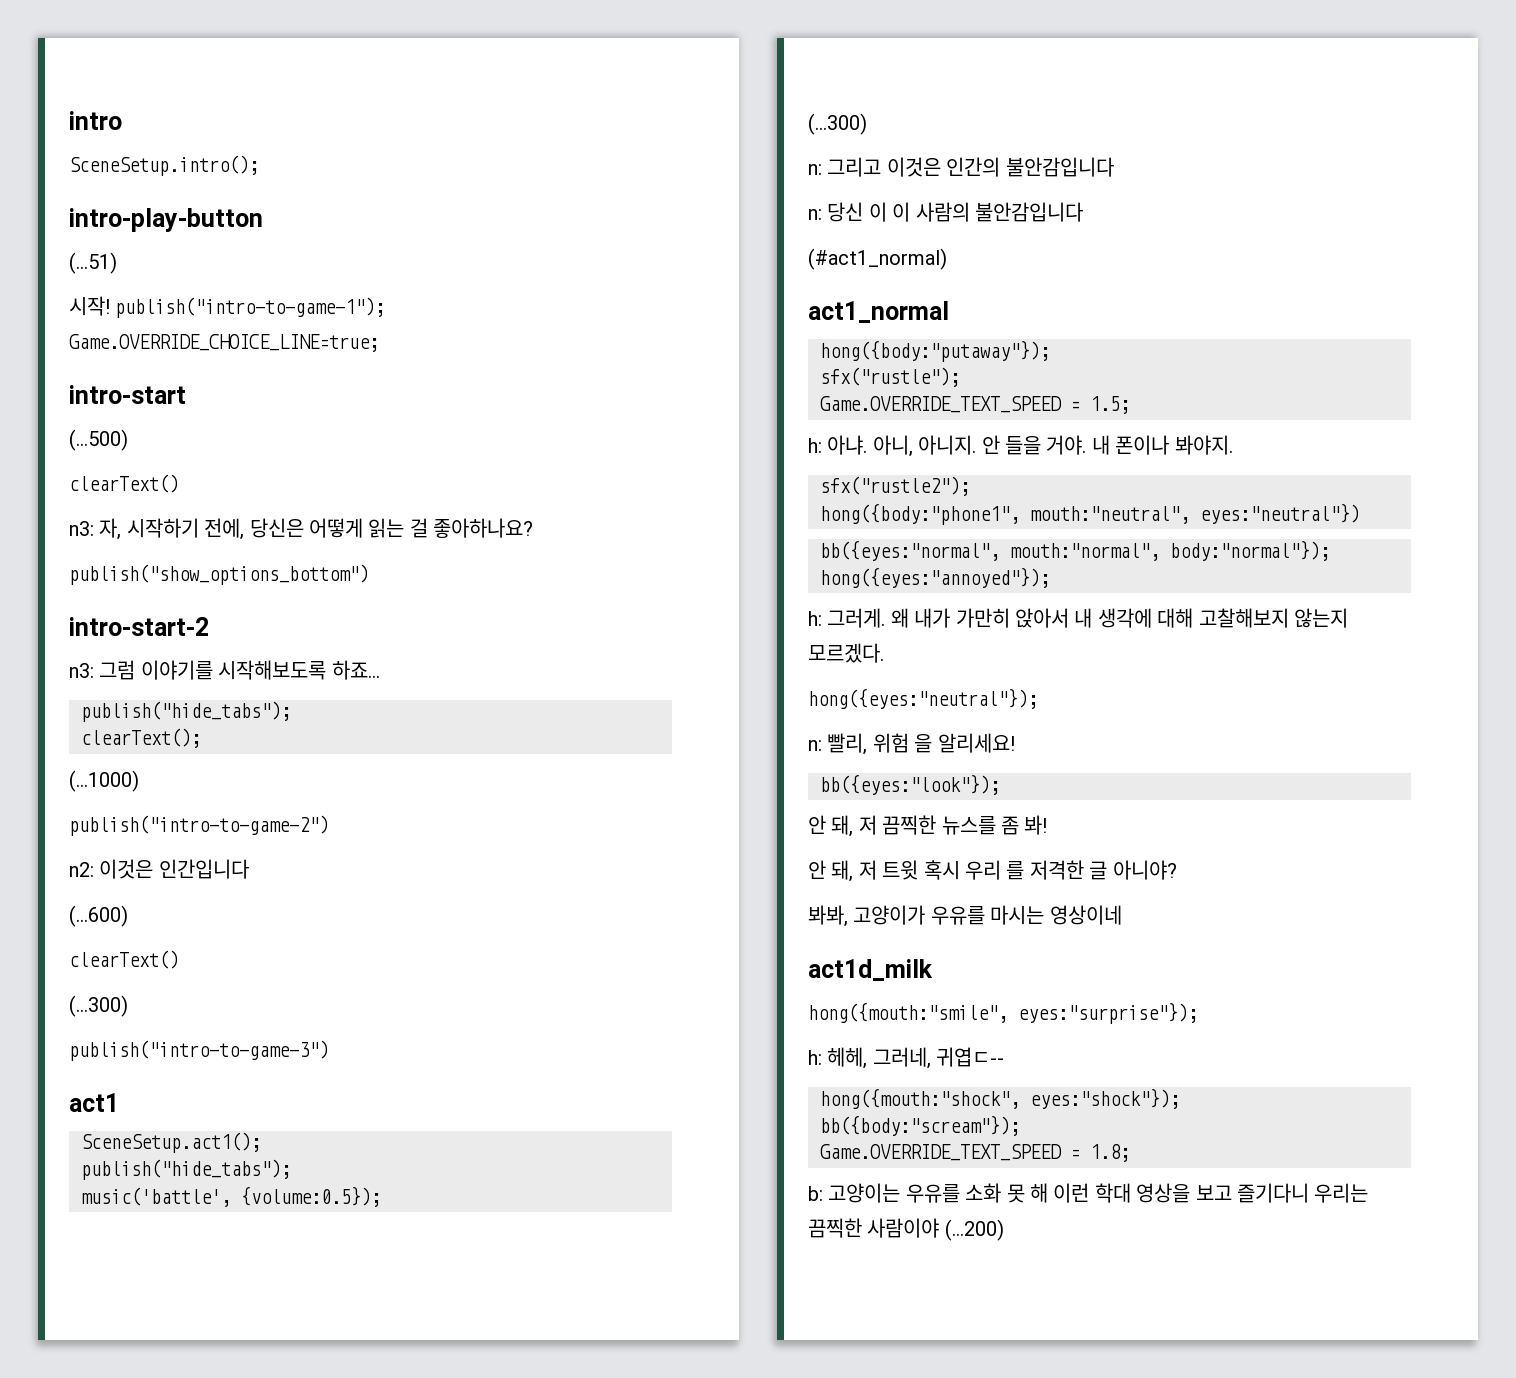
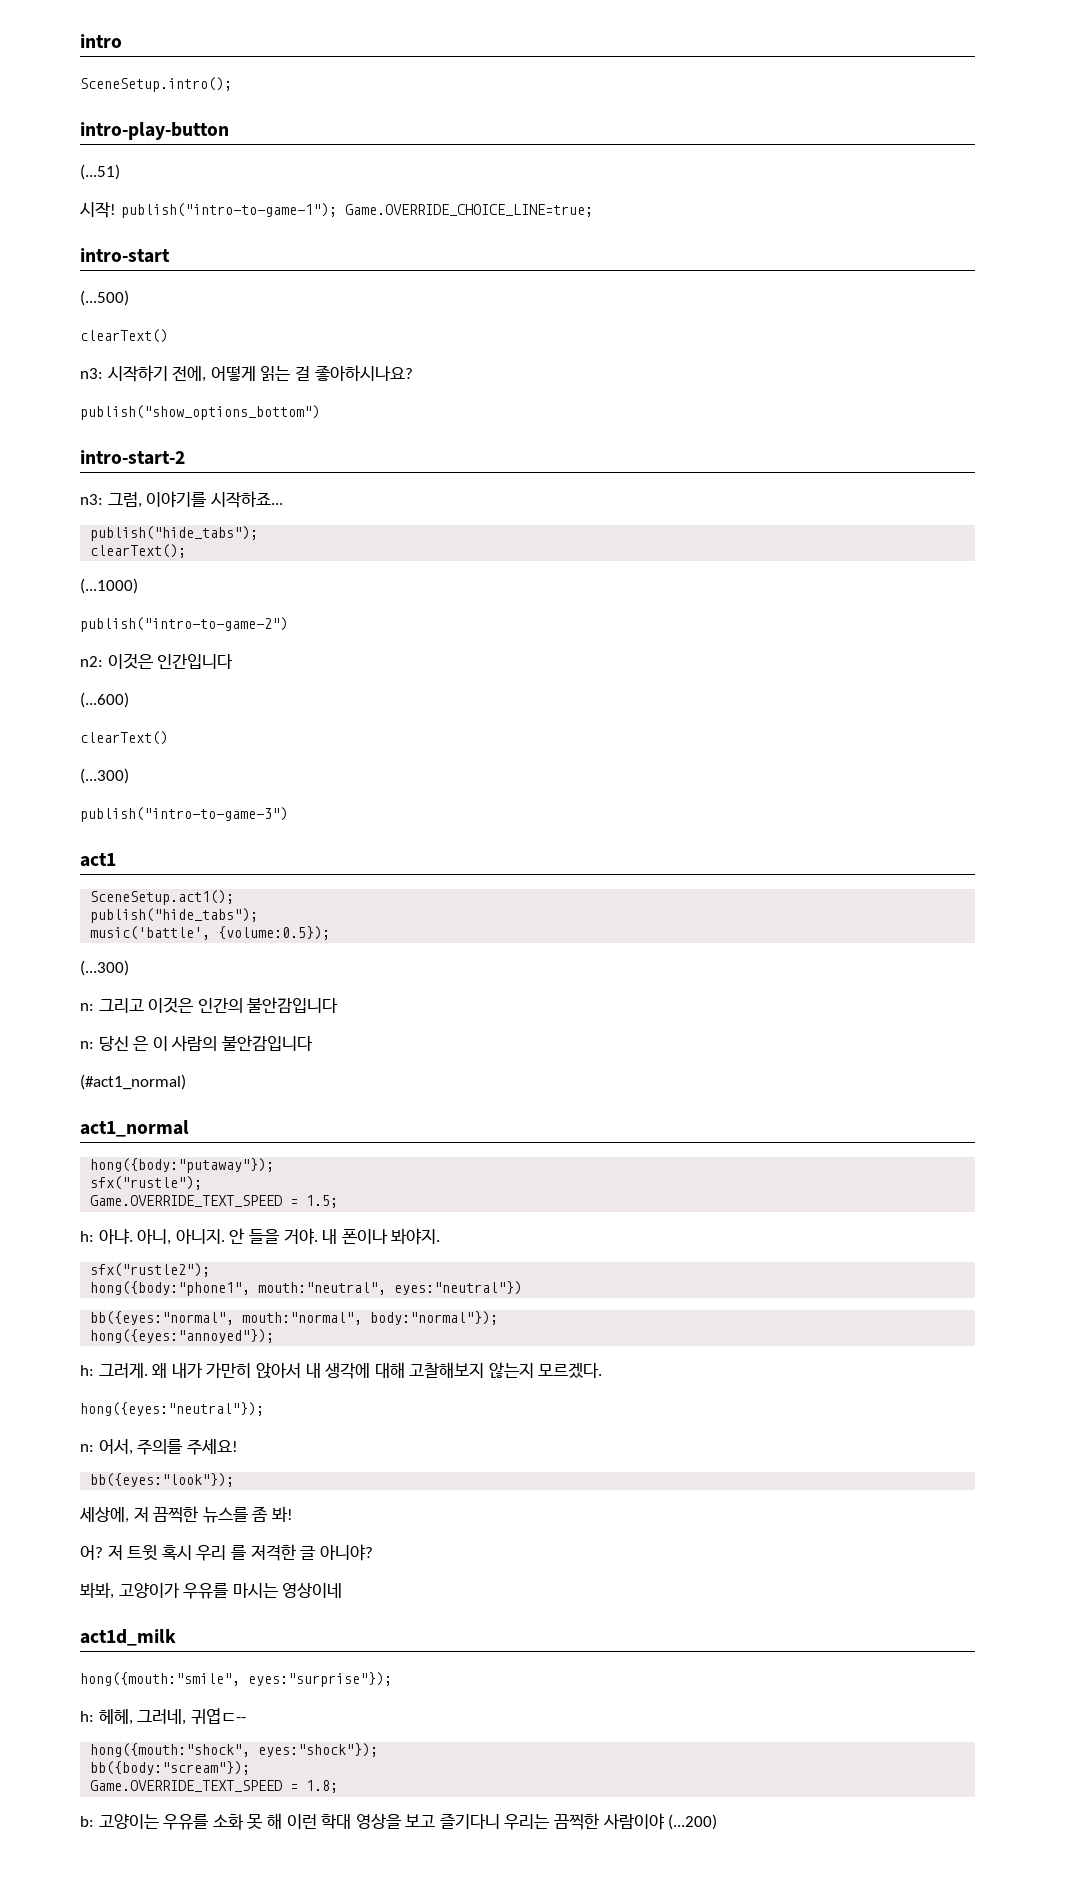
[99,518,122,540] 자, -> (103, 373) none
[249,518,304,538] 당신은 -> (207, 374) none
[433,518,534,538] 좋아하나요? -> [314,365,413,381] 좋아하시나요?
[99,660,380,680] 그럼 이야기를 시작해보도록 하죠... -> [107,491,283,508] 그럼, 이야기를 시작하죠...
[868,202,887,222] 이 -> [133,1036,149,1051] 은
[827,733,1015,755] 빨리, 위험 을 알리세요! -> [98,1439,238,1455] 어서, 주의를 주세요!
[808,815,854,837] 안 돼, -> [79,1507,129,1523] 세상에,
[808,860,854,882] 안 돼, -> [80,1545,103,1560] 어?

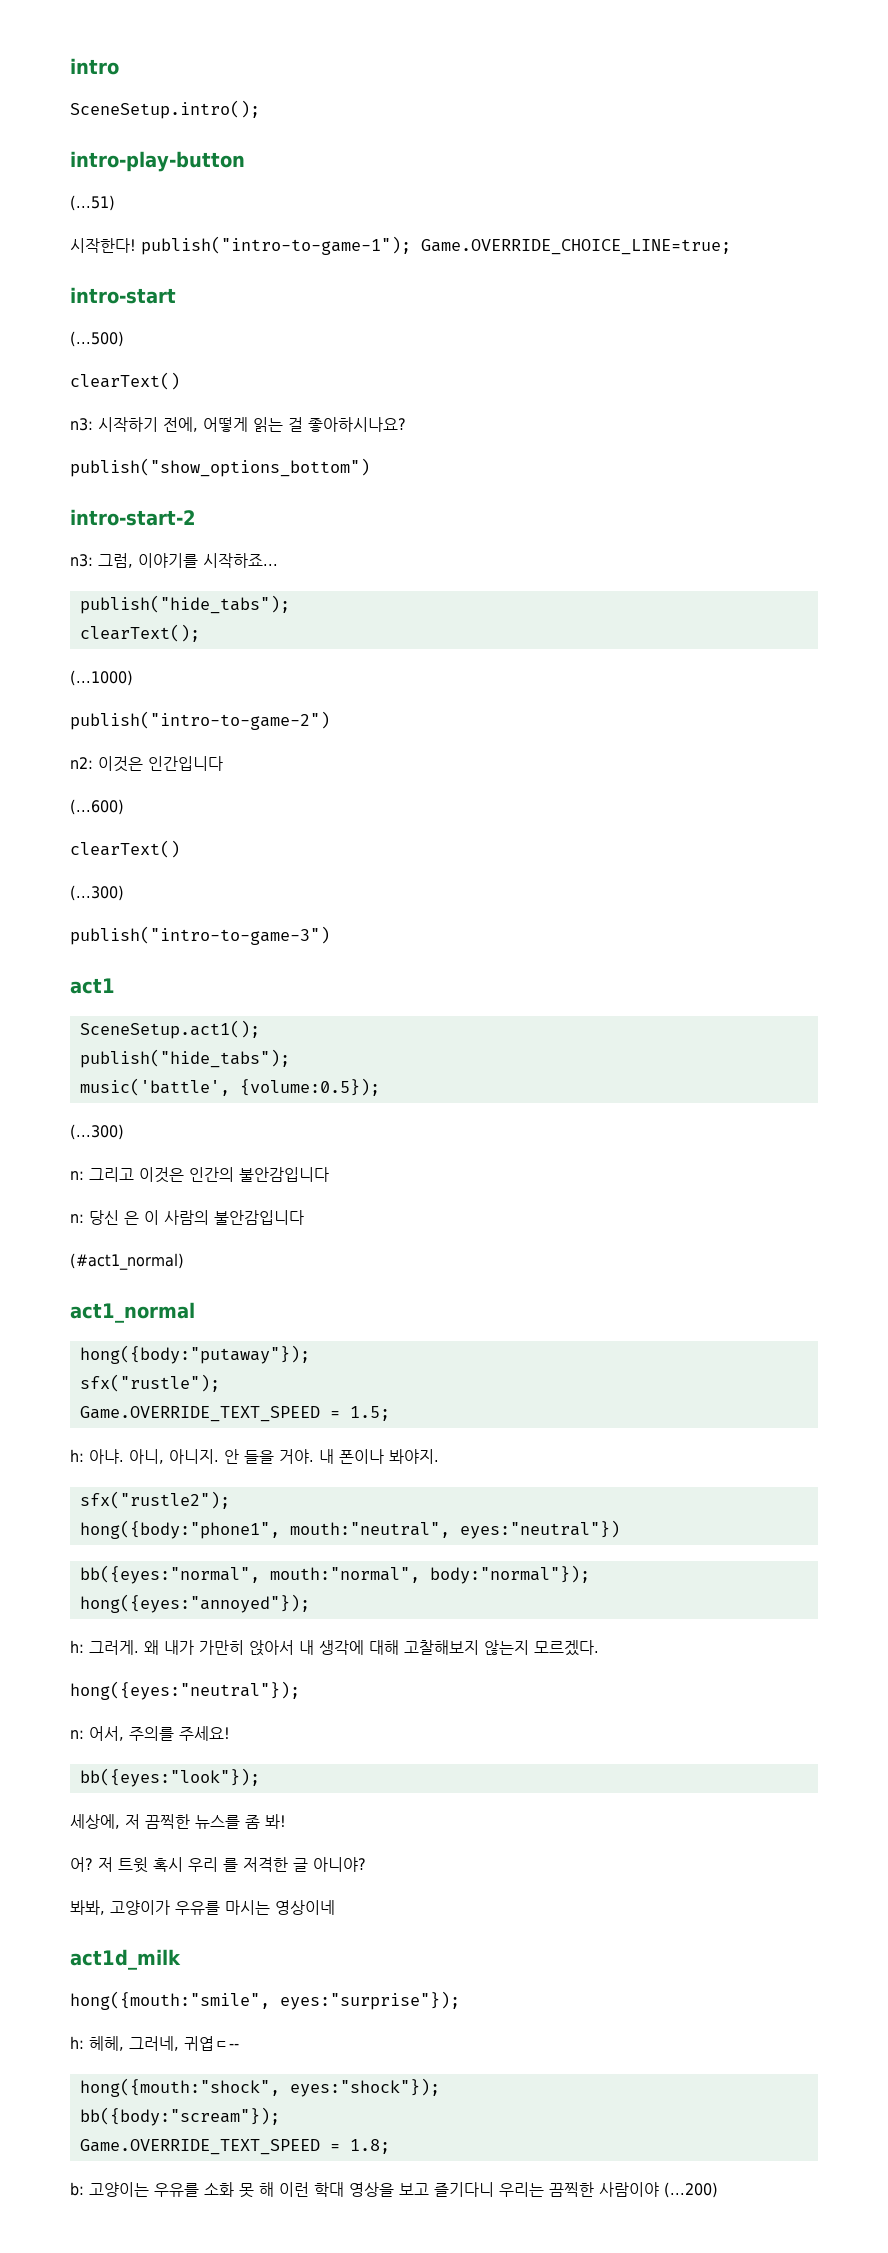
[80,202,116,218] 시작! -> [70,238,136,253] 시작한다!

